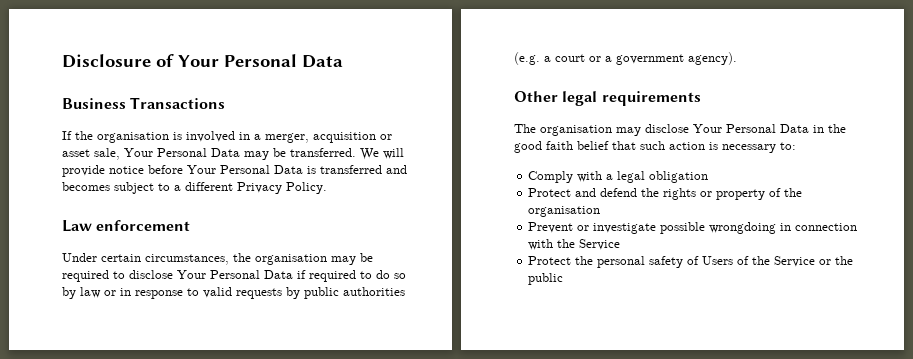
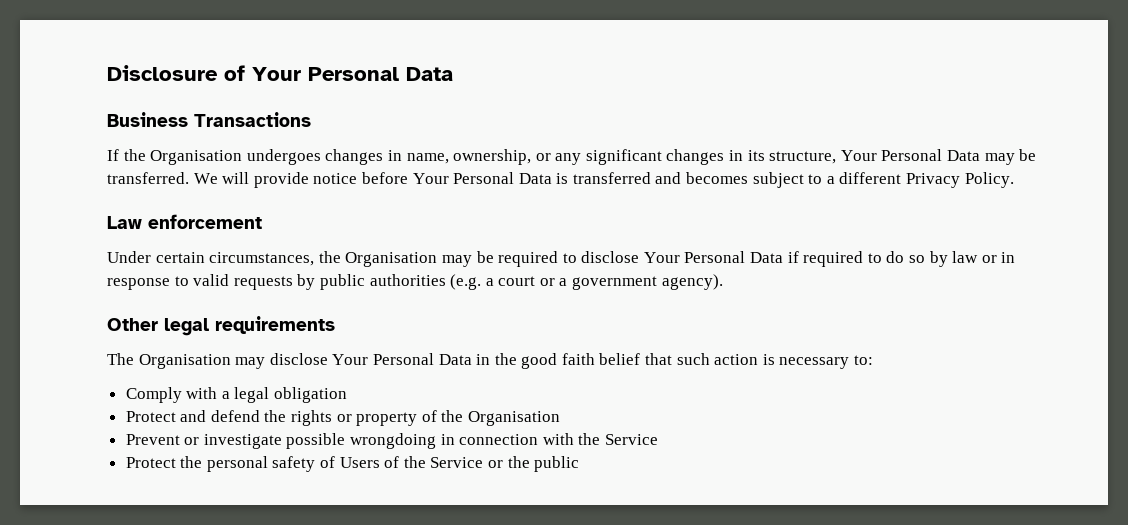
[97,131,392,143] [62,148,120,160] organisation is involved in a merger, acquisition or asset sale, -> [150,149,837,165] Organisation undergoes changes in name, ownership, or any significant changes in its structure,
[255,254,327,265] organisation -> [345,252,438,267] Organisation
[540,125,612,136] organisation -> [138,354,231,369] Organisation
[528,206,601,217] organisation -> [468,411,561,426] Organisation

